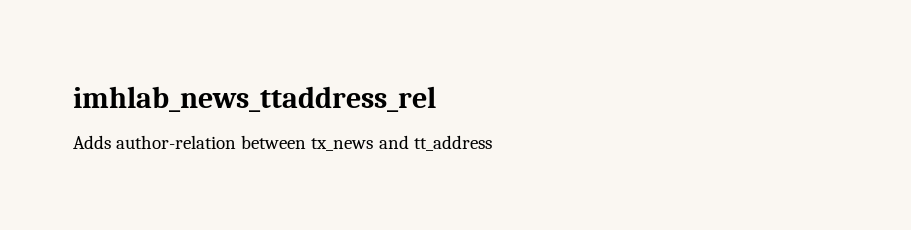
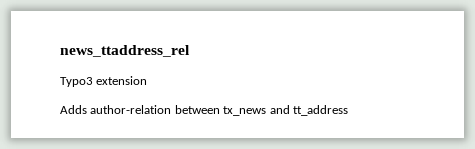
[73,86,436,112] imhlab_news_ttaddress_rel -> [60,45,190,57] [60,76,148,87] news_ttaddress_rel // Typo3 extension

